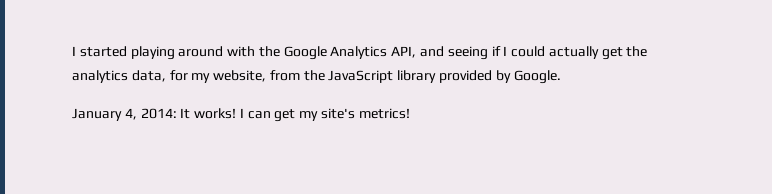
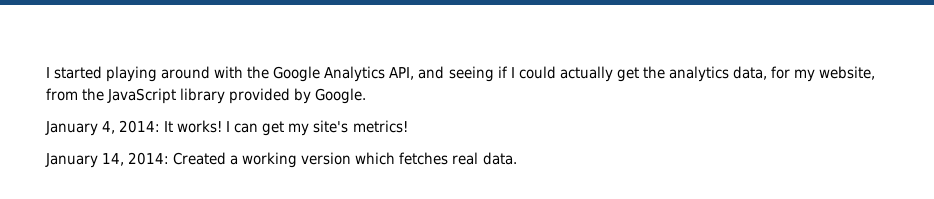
(410, 113) none -> [45,152,517,168] // January 14, 2014: Created a working version which fetches real data.

